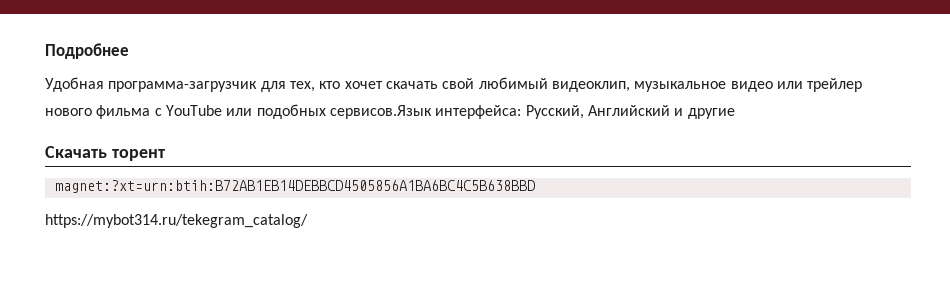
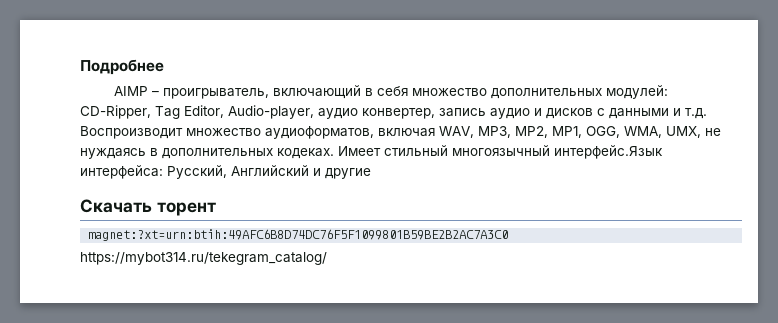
[45,77,863,92] [45,104,432,119] Удобная программа-загрузчик для тех, кто хочет скачать свой любимый видеоклип, музыкальное видео или трейлер нового фильма с YouTube или подобных сервисов.Язык -> [114,85,669,99] [80,105,707,119] [80,126,721,139] [80,145,663,159] AIMP – проигрыватель, включающий в себя множество дополнительных модулей: CD-Ripper, Tag Editor, Audio-player, аудио конвертер, запись аудио и дисков с данными и т.д. Воспроизводит множество аудиоформатов, включая WAV, MP3, MP2, MP1, OGG, WMA, UMX, не нуждаясь в дополнительных кодеках. Имеет стильный многоязычный интерфейс.Язык
[54,180,535,193] magnet:?xt=urn:btih:B72AB1EB14DEBBCD4505856A1BA6BC4C5B638BBD -> [88,229,509,241] magnet:?xt=urn:btih:49AFC6B8D74DC76F5F1099801B59BE2B2AC7A3C0

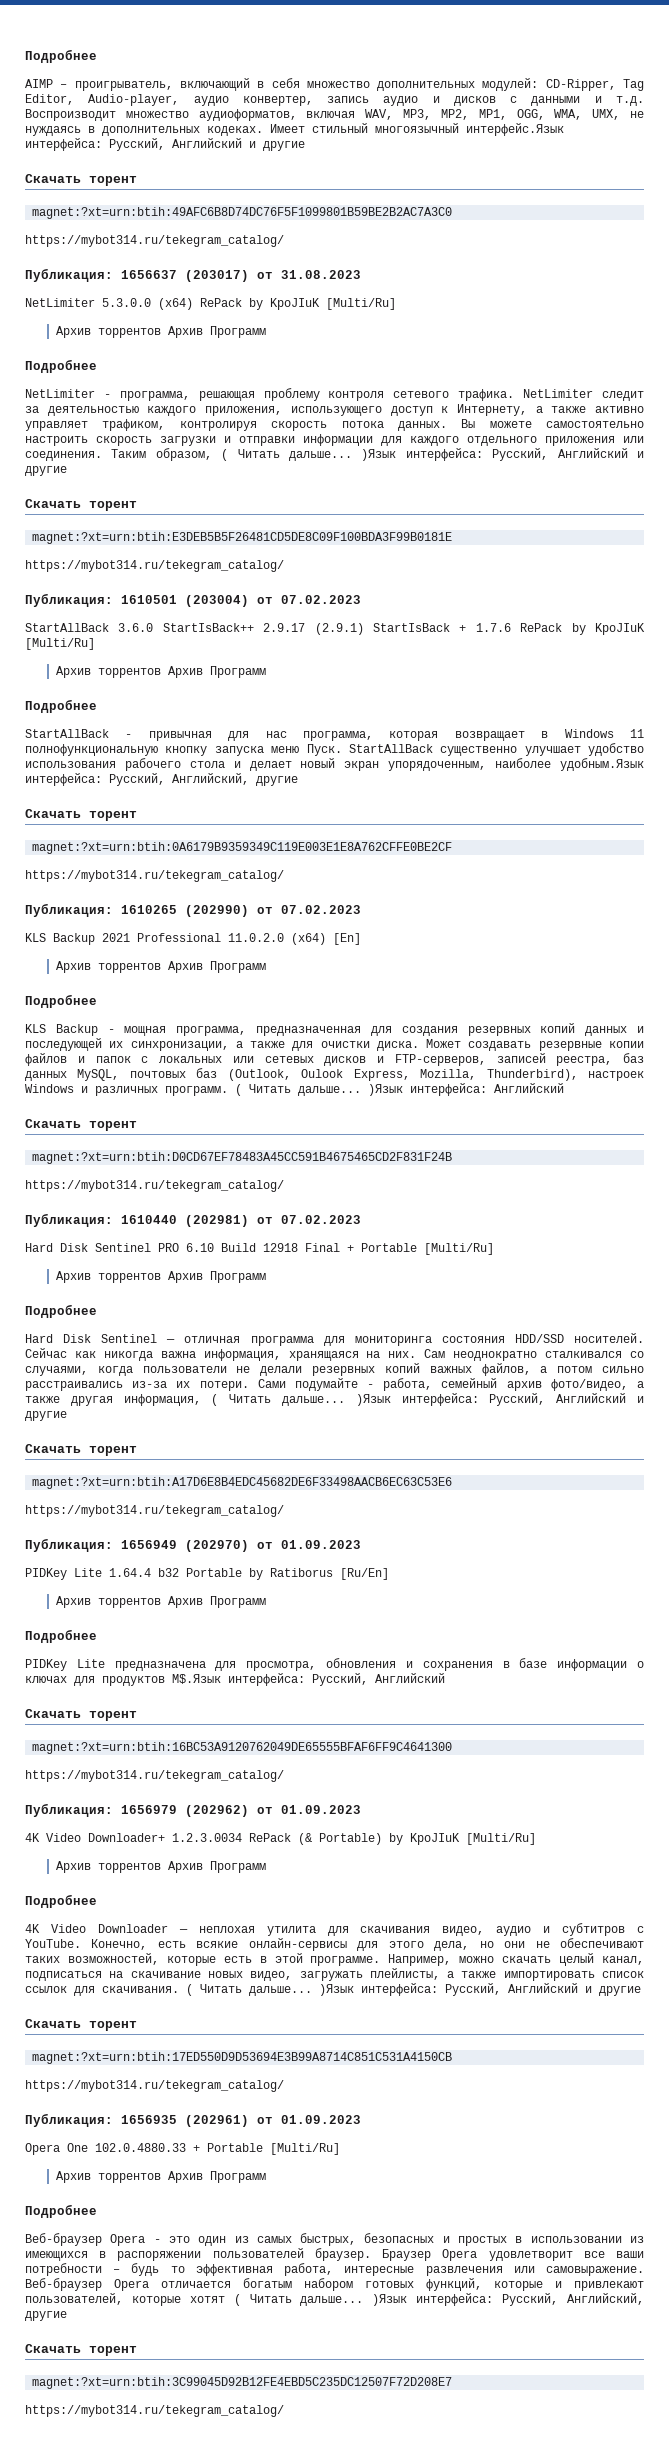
(327, 258) none -> [25,268,361,282] [25,298,396,310] [55,326,266,338] [25,359,97,373] [25,388,645,401] [25,404,644,416] [25,419,644,431] [25,434,644,446] [25,448,644,461] [25,466,67,476] [25,499,137,511] [32,532,453,544] [25,560,284,572] [25,593,361,607] [25,623,645,635] [25,638,95,650] [55,666,266,678] [25,699,97,713] [25,729,644,741] [25,743,644,756] [25,758,645,771] [25,773,298,786] [25,809,137,821] [32,842,453,854] [25,870,284,882] [25,903,361,917] [25,933,361,945] [55,961,266,973] [25,994,97,1008] [25,1023,645,1036] [25,1038,644,1051] [25,1053,644,1066] [25,1068,645,1081] [25,1083,564,1096] [25,1119,137,1131] [32,1152,453,1164] [25,1180,284,1192] [25,1213,361,1227] [25,1243,494,1255] [55,1271,266,1283] [25,1304,97,1318] [25,1333,645,1346] [25,1348,644,1361] [25,1363,645,1376] [25,1378,644,1391] [25,1393,644,1406] [25,1411,67,1421] [25,1444,137,1456] [32,1477,453,1489] [25,1505,284,1517] [25,1538,361,1552] [25,1568,389,1580] [55,1596,266,1608] [25,1629,97,1643] [25,1658,644,1671] [25,1673,445,1686] [25,1709,137,1721] [32,1742,453,1754] [25,1770,284,1782] [25,1803,361,1817] [25,1833,536,1845] [55,1861,266,1873] [25,1894,97,1908] [25,1923,644,1936] [25,1938,644,1951] [25,1953,644,1966] [25,1968,644,1981] [25,1983,641,1996] [25,2019,137,2031] [32,2052,453,2064] [25,2080,284,2092] [25,2113,361,2127] [25,2143,340,2155] [55,2171,266,2183] [25,2204,97,2218] [25,2233,645,2246] [25,2248,644,2261] [25,2263,644,2276] [25,2278,644,2291] [25,2293,645,2306] [25,2311,67,2321] [25,2344,137,2356] [32,2377,453,2389] [25,2405,284,2417] // Публикация: 1656637 (203017) от 31.08.2023 // NetLimiter 5.3.0.0 (x64) RePack by KpoJIuK [Multi/Ru] // Архив торрентов Архив Программ // Подробнее // NetLimiter - программа, решающая проблему контроля сетевого трафика. NetLimiter следит за деятельностью каждого приложения, использующего доступ к Интернету, а также активно управляет трафиком, контролируя скорость потока данных. Вы можете самостоятельно настроить скорость загрузки и отправки информации для каждого отдельного приложения или соединения. Таким образом, ( Читать дальше... )Язык интерфейса: Русский, Английский и другие // Скачать торент // magnet:?xt=urn:btih:E3DEB5B5F26481CD5DE8C09F100BDA3F99B0181E // https://mybot314.ru/tekegram_catalog/ // Публикация: 1610501 (203004) от 07.02.2023 // StartAllBack 3.6.0 StartIsBack++ 2.9.17 (2.9.1) StartIsBack + 1.7.6 RePack by KpoJIuK [Multi/Ru] // Архив торрентов Архив Программ // Подробнее // StartAllBack - привычная для нас программа, которая возвращает в Windows 11 полнофункциональную кнопку запуска меню Пуск. StartAllBack существенно улучшает удобство использования рабочего стола и делает новый экран упорядоченным, наиболее удобным.Язык интерфейса: Русский, Английский, другие // Скачать торент // magnet:?xt=urn:btih:0A6179B9359349C119E003E1E8A762CFFE0BE2CF // https://mybot314.ru/tekegram_catalog/ // Публикация: 1610265 (202990) от 07.02.2023 // KLS Backup 2021 Professional 11.0.2.0 (x64) [En] // Архив торрентов Архив Программ // Подробнее // KLS Backup - мощная программа, предназначенная для создания резервных копий данных и последующей их синхронизации, а также для очистки диска. Может создавать резервные копии файлов и папок с локальных или сетевых дисков и FTP-серверов, записей реестра, баз данных MySQL, почтовых баз (Outlook, Oulook Express, Mozilla, Thunderbird), настроек Windows и различных программ. ( Читать дальше... )Язык интерфейса: Английский // Скачать торент // magnet:?xt=urn:btih:D0CD67EF78483A45CC591B4675465CD2F831F24B // https://mybot314.ru/tekegram_catalog/ // Публикация: 1610440 (202981) от 07.02.2023 // Hard Disk Sentinel PRO 6.10 Build 12918 Final + Portable [Multi/Ru] // Архив торрентов Архив Программ // Подробнее // Hard Disk Sentinel — отличная программа для мониторинга состояния HDD/SSD носителей. Сейчас как никогда важна информация, хранящаяся на них. Сам неоднократно сталкивался со случаями, когда пользователи не делали резервных копий важных файлов, а потом сильно расстраивались из-за их потери. Сами подумайте - работа, семейный архив фото/видео, а также другая информация, ( Читать дальше... )Язык интерфейса: Русский, Английский и другие // Скачать торент // magnet:?xt=urn:btih:A17D6E8B4EDC45682DE6F33498AACB6EC63C53E6 // https://mybot314.ru/tekegram_catalog/ // Публикация: 1656949 (202970) от 01.09.2023 // PIDKey Lite 1.64.4 b32 Portable by Ratiborus [Ru/En] // Архив торрентов Архив Программ // Подробнее // PIDKey Lite предназначена для просмотра, обновления и сохранения в базе информации о ключах для продуктов M$.Язык интерфейса: Русский, Английский // Скачать торент // magnet:?xt=urn:btih:16BC53A9120762049DE65555BFAF6FF9C4641300 // https://mybot314.ru/tekegram_catalog/ // Публикация: 1656979 (202962) от 01.09.2023 // 4K Video Downloader+ 1.2.3.0034 RePack (& Portable) by KpoJIuK [Multi/Ru] // Архив торрентов Архив Программ // Подробнее // 4K Video Downloader — неплохая утилита для скачивания видео, аудио и субтитров с YouTube. Конечно, есть всякие онлайн-сервисы для этого дела, но они не обеспечивают таких возможностей, которые есть в этой программе. Например, можно скачать целый канал, подписаться на скачивание новых видео, загружать плейлисты, а также импортировать список ссылок для скачивания. ( Читать дальше... )Язык интерфейса: Русский, Английский и другие // Скачать торент // magnet:?xt=urn:btih:17ED550D9D53694E3B99A8714C851C531A4150CB // https://mybot314.ru/tekegram_catalog/ // Публикация: 1656935 (202961) от 01.09.2023 // Opera One 102.0.4880.33 + Portable [Multi/Ru] // Архив торрентов Архив Программ // Подробнее // Веб-браузер Opera - это один из самых быстрых, безопасных и простых в использовании из имеющихся в распоряжении пользователей браузер. Браузер Opera удовлетворит все ваши потребности – будь то эффективная работа, интересные развлечения или самовыражение. Веб-браузер Opera отличается богатым набором готовых функций, которые и привлекают пользователей, которые хотят ( Читать дальше... )Язык интерфейса: Русский, Английский, другие // Скачать торент // magnet:?xt=urn:btih:3C99045D92B12FE4EBD5C235DC12507F72D208E7 // https://mybot314.ru/tekegram_catalog/

